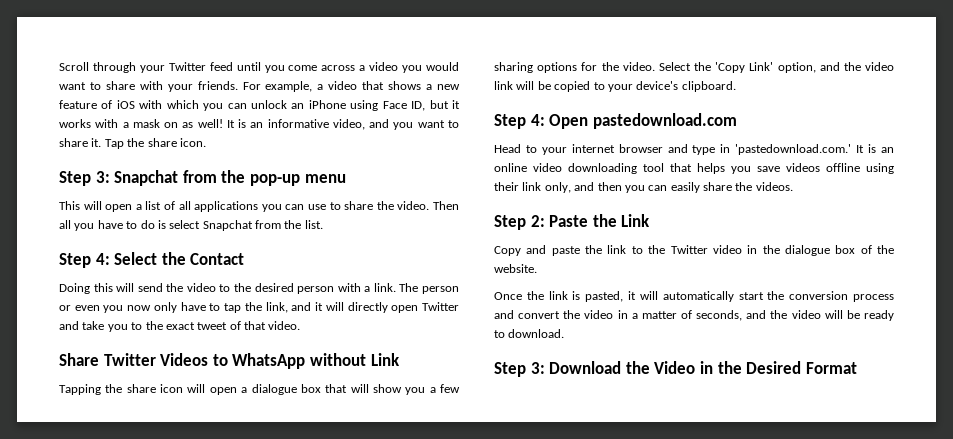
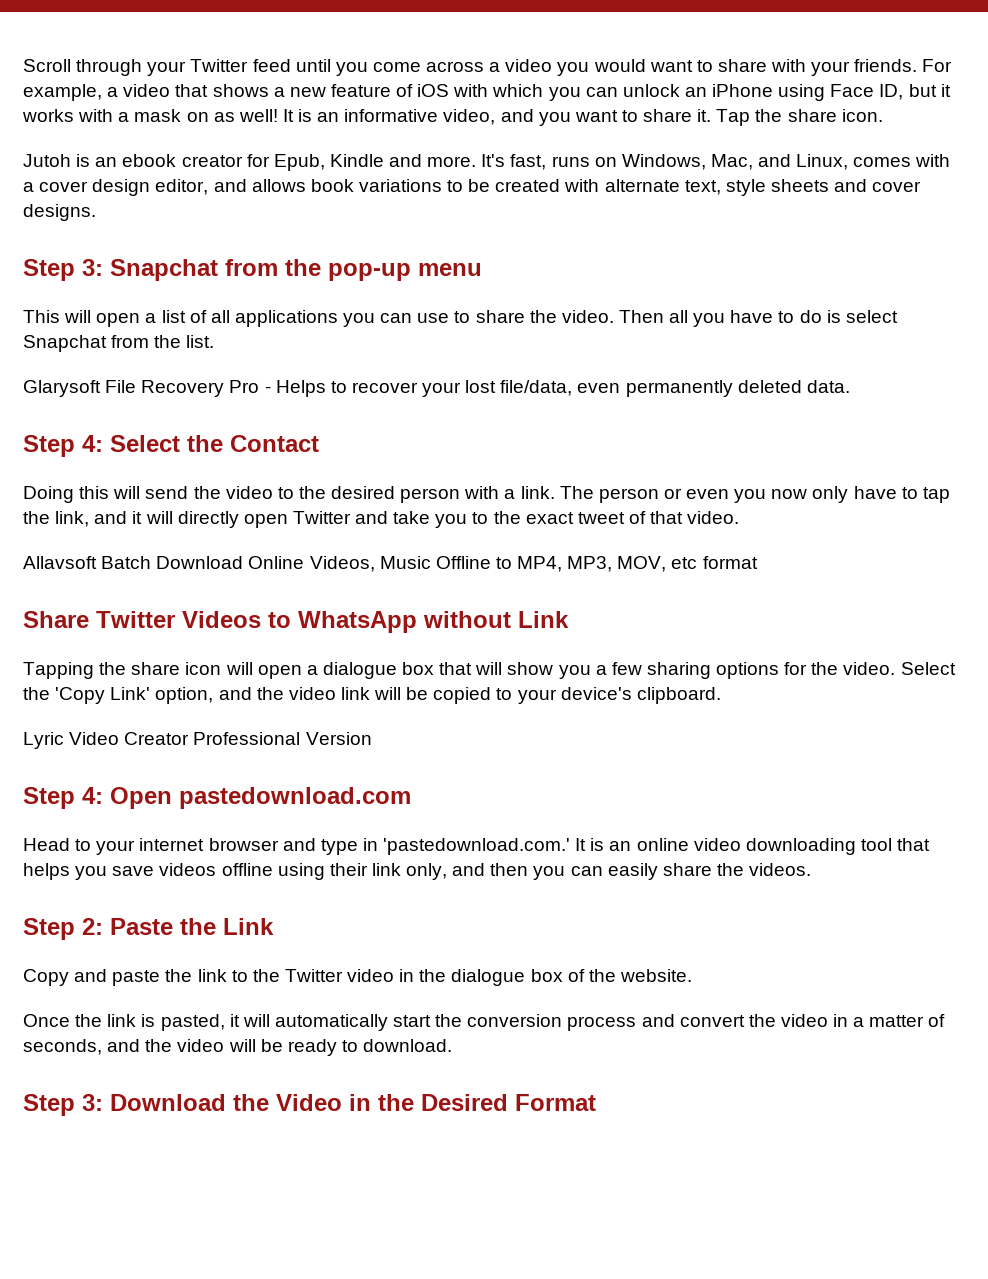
(206, 142) none -> [23,154,951,171] [23,179,922,196] [23,204,96,221] // Jutoh is an ebook creator for Epub, Kindle and more. It's fast, runs on Windows, Mac, and Linux, comes with a cover design editor, and allows book variations to be created with alternate text, style sheets and cover designs.
(323, 224) none -> [23,380,850,397] // Glarysoft File Recovery Pro - Helps to recover your lost file/data, even permanently deleted data.
(301, 325) none -> [23,556,758,572] // Allavsoft Batch Download Online Videos, Music Offline to MP4, MP3, MOV, etc format
(736, 86) none -> [23,732,372,749] // Lyric Video Creator Professional Version

